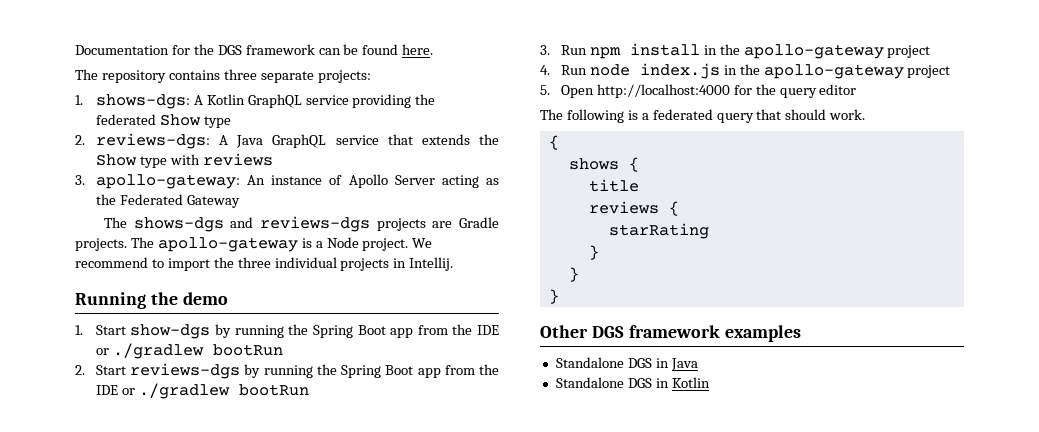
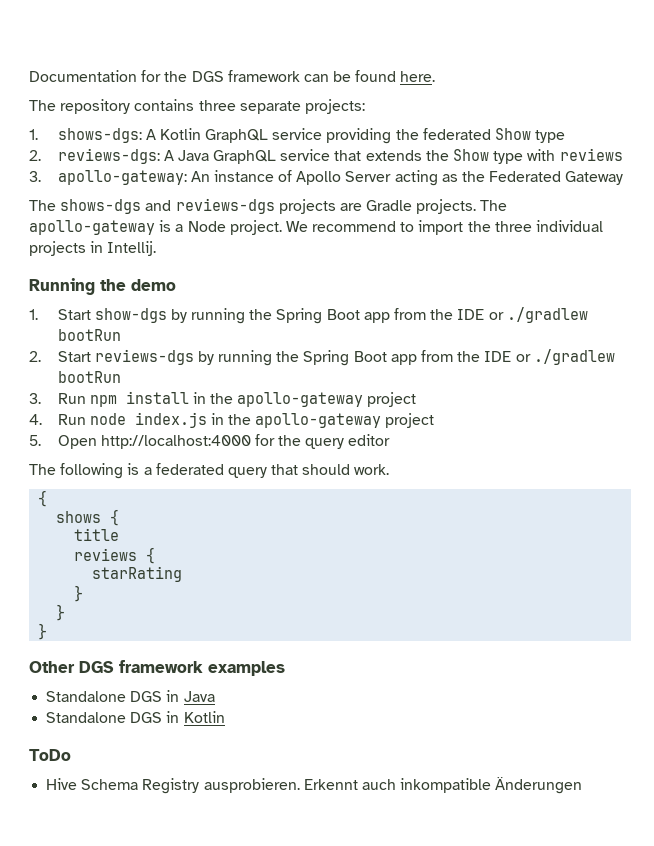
(710, 382) none -> [29,749,71,761] [46,777,583,794] // ToDo // Hive Schema Registry ausprobieren. Erkennt auch inkompatible Änderungen

